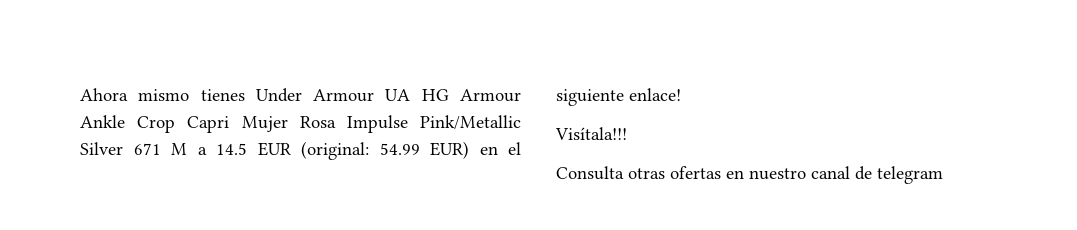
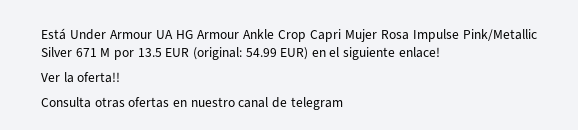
[80,88,245,101] Ahora mismo tienes -> [41,28,66,40] Está
[197,143,247,155] a 14.5 -> [113,48,162,60] por 13.5
[555,127,627,140] Visítala!!! -> [41,72,121,83] Ver la oferta!!

